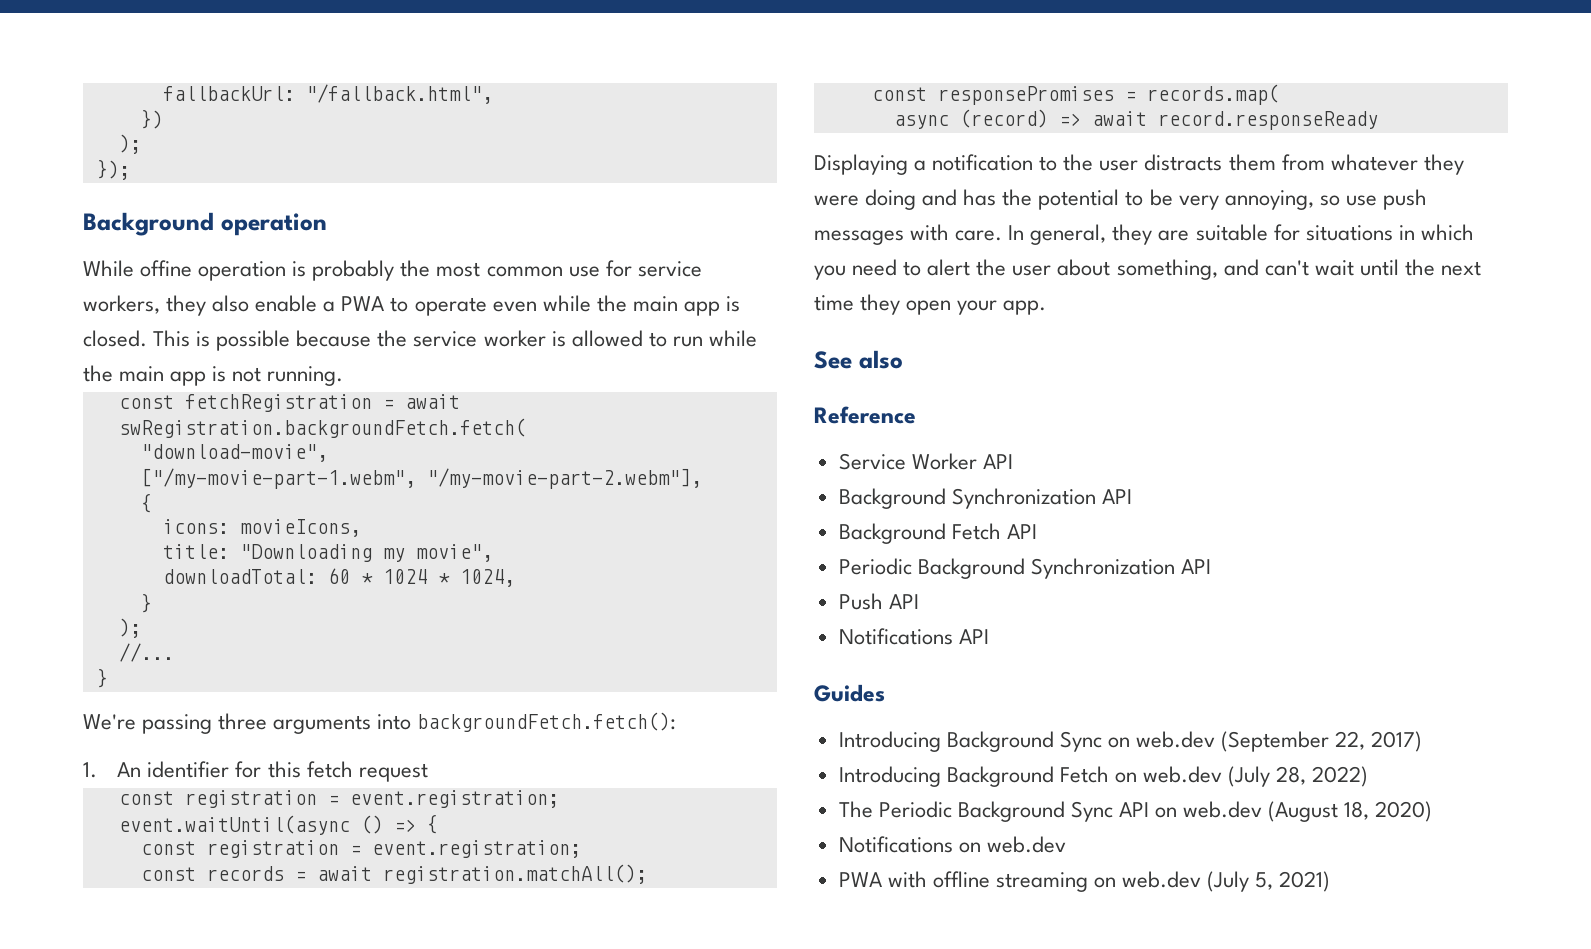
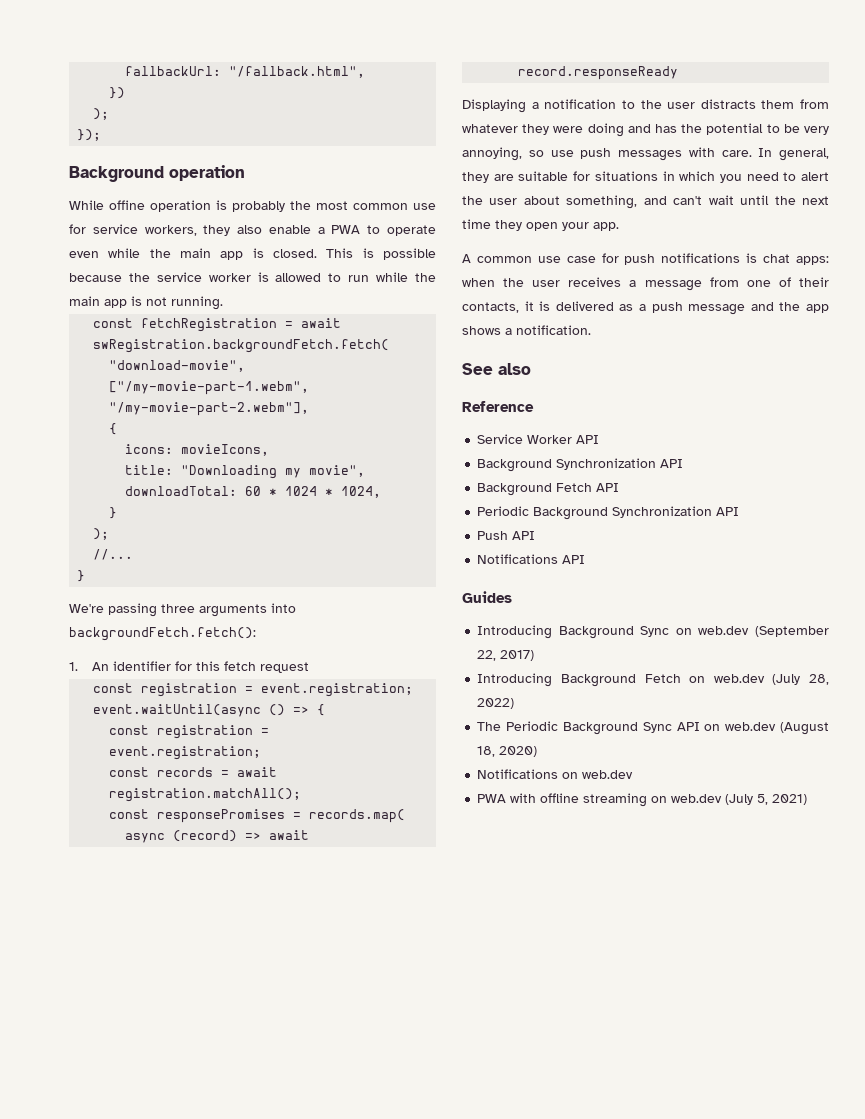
(1047, 307) none -> [462,253,829,265] [462,277,829,291] [462,301,829,315] [462,325,591,335] // A common use case for push notifications is chat apps: when the user receives a message from one of their contacts, it is delivered as a push message and the app shows a notification.

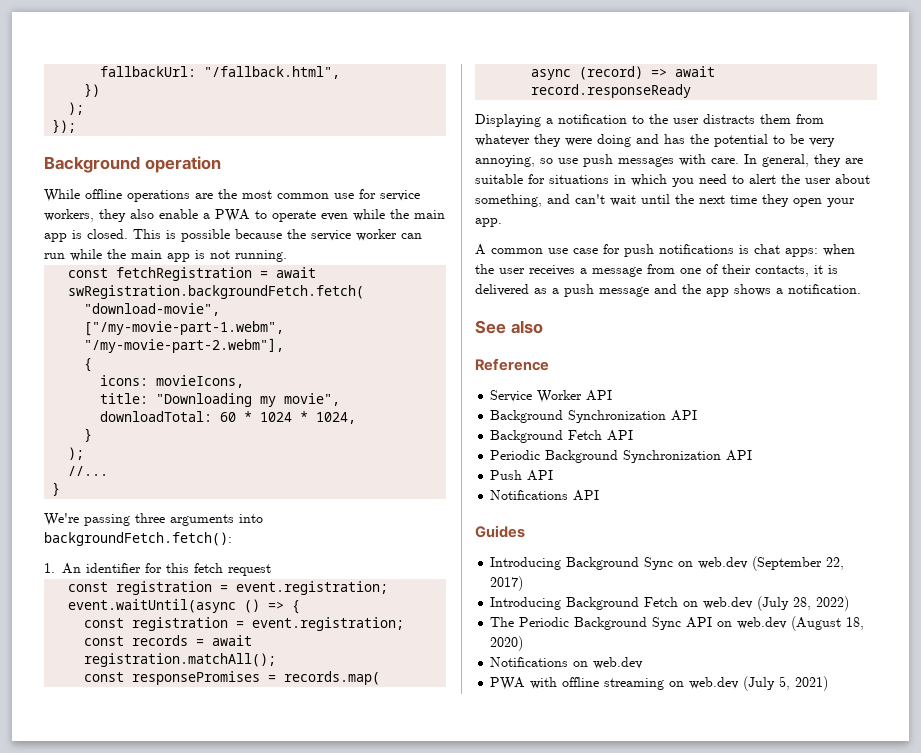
[109,200,285,212] offine operation is probably -> [85,189,213,202] offline operations are
[257,272,342,282] is allowed to -> [401,233,422,239] can

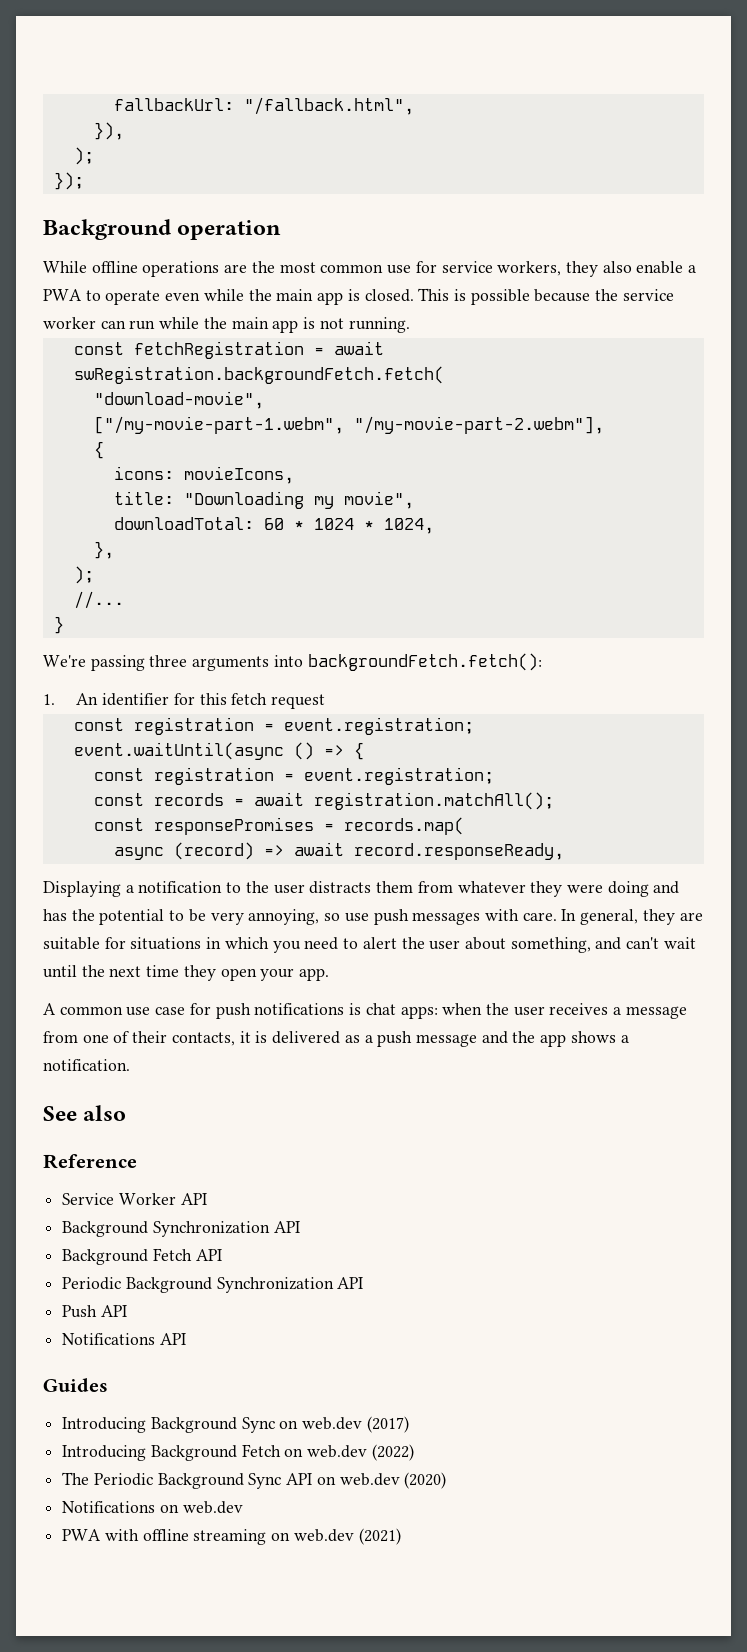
[84,83,101,97] }) -> [93,122,124,140] }),
[84,428,93,442] } -> [93,541,114,559] },
[531,84,692,98] record.responseReady -> [353,843,564,860] record.responseReady,
[752,556,845,571] [490,576,524,591] (September 22, 2017) -> [366,1416,409,1433] (2017)
[757,596,850,611] (July 28, 2022) -> [371,1444,414,1461] (2022)
[791,616,865,631] [490,636,524,651] (August 18, 2020) -> [404,1472,447,1489] (2020)
[743,676,829,691] (July 5, 2021) -> [358,1528,401,1545] (2021)

